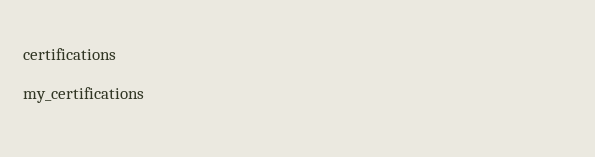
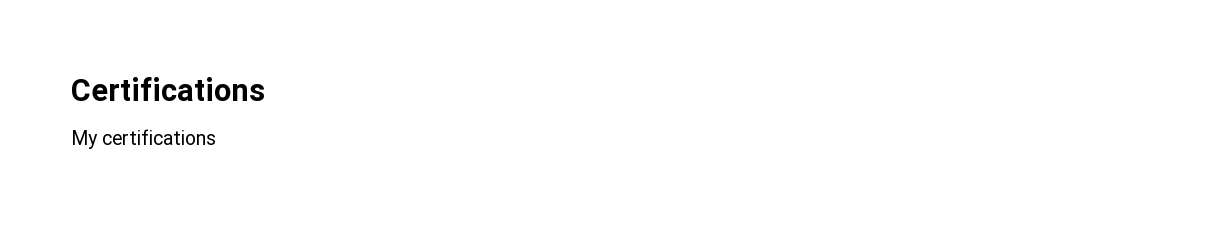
(23, 54) none -> [71,77,265,101] [71,130,98,149] Certifications // My
[23,87,144,103] // my_certifications -> (217, 137) none

